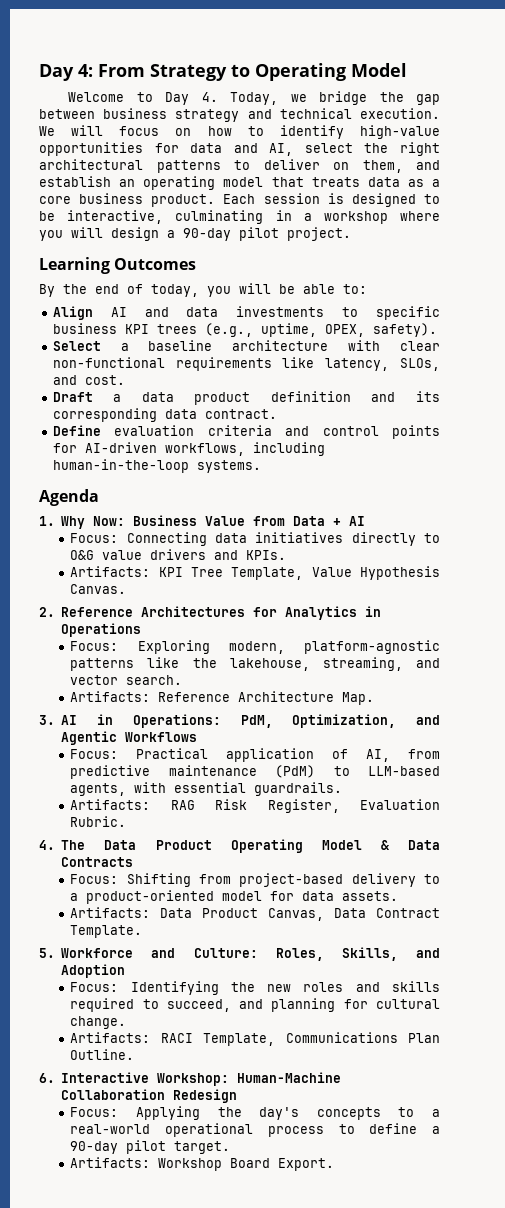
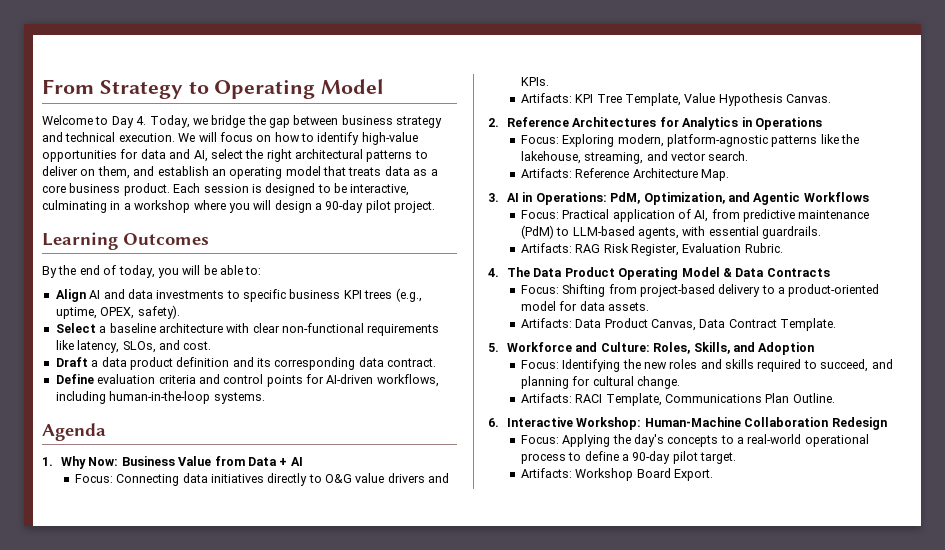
[39,64,93,81] Day 4: -> (42, 86) none

